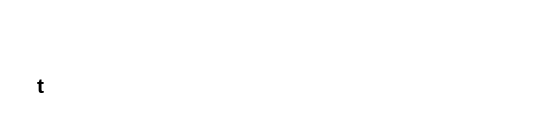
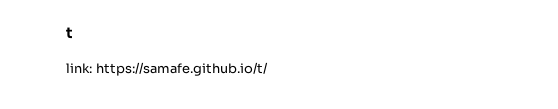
(44, 86) none -> [66,62,268,76] // link: https://samafe.github.io/t/

